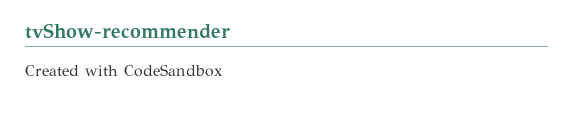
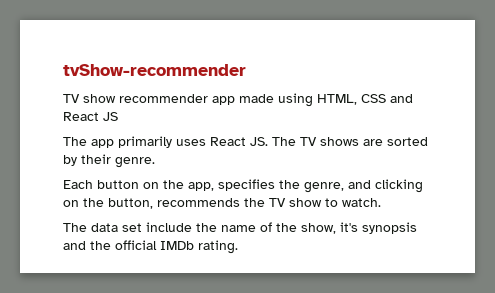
[25,64,223,77] Created with CodeSandbox -> [63,93,413,107] [63,112,118,121] [63,136,428,148] [63,154,155,168] [63,179,423,193] [63,198,381,209] [63,222,417,234] [63,240,238,254] TV show recommender app made using HTML, CSS and React JS // The app primarily uses React JS. The TV shows are sorted by their genre. // Each button on the app, specifies the genre, and clicking on the button, recommends the TV show to watch. // The data set include the name of the show, it's synopsis and the official IMDb rating.

